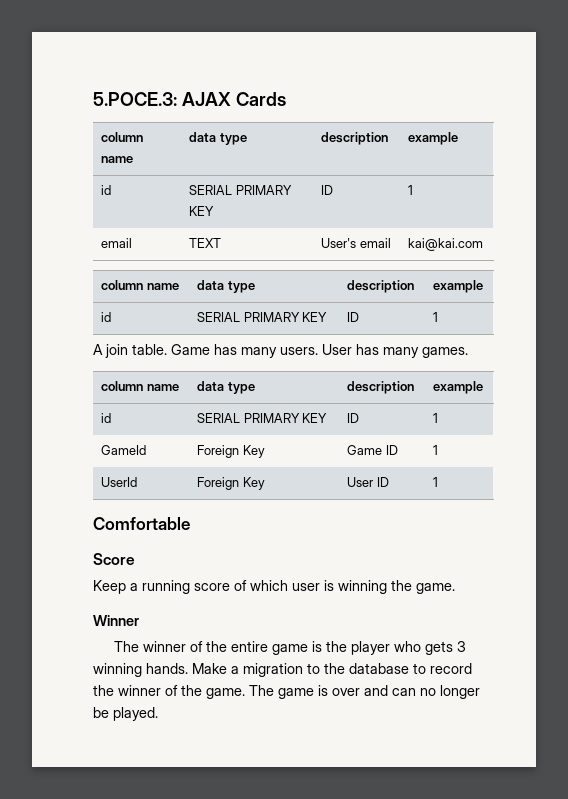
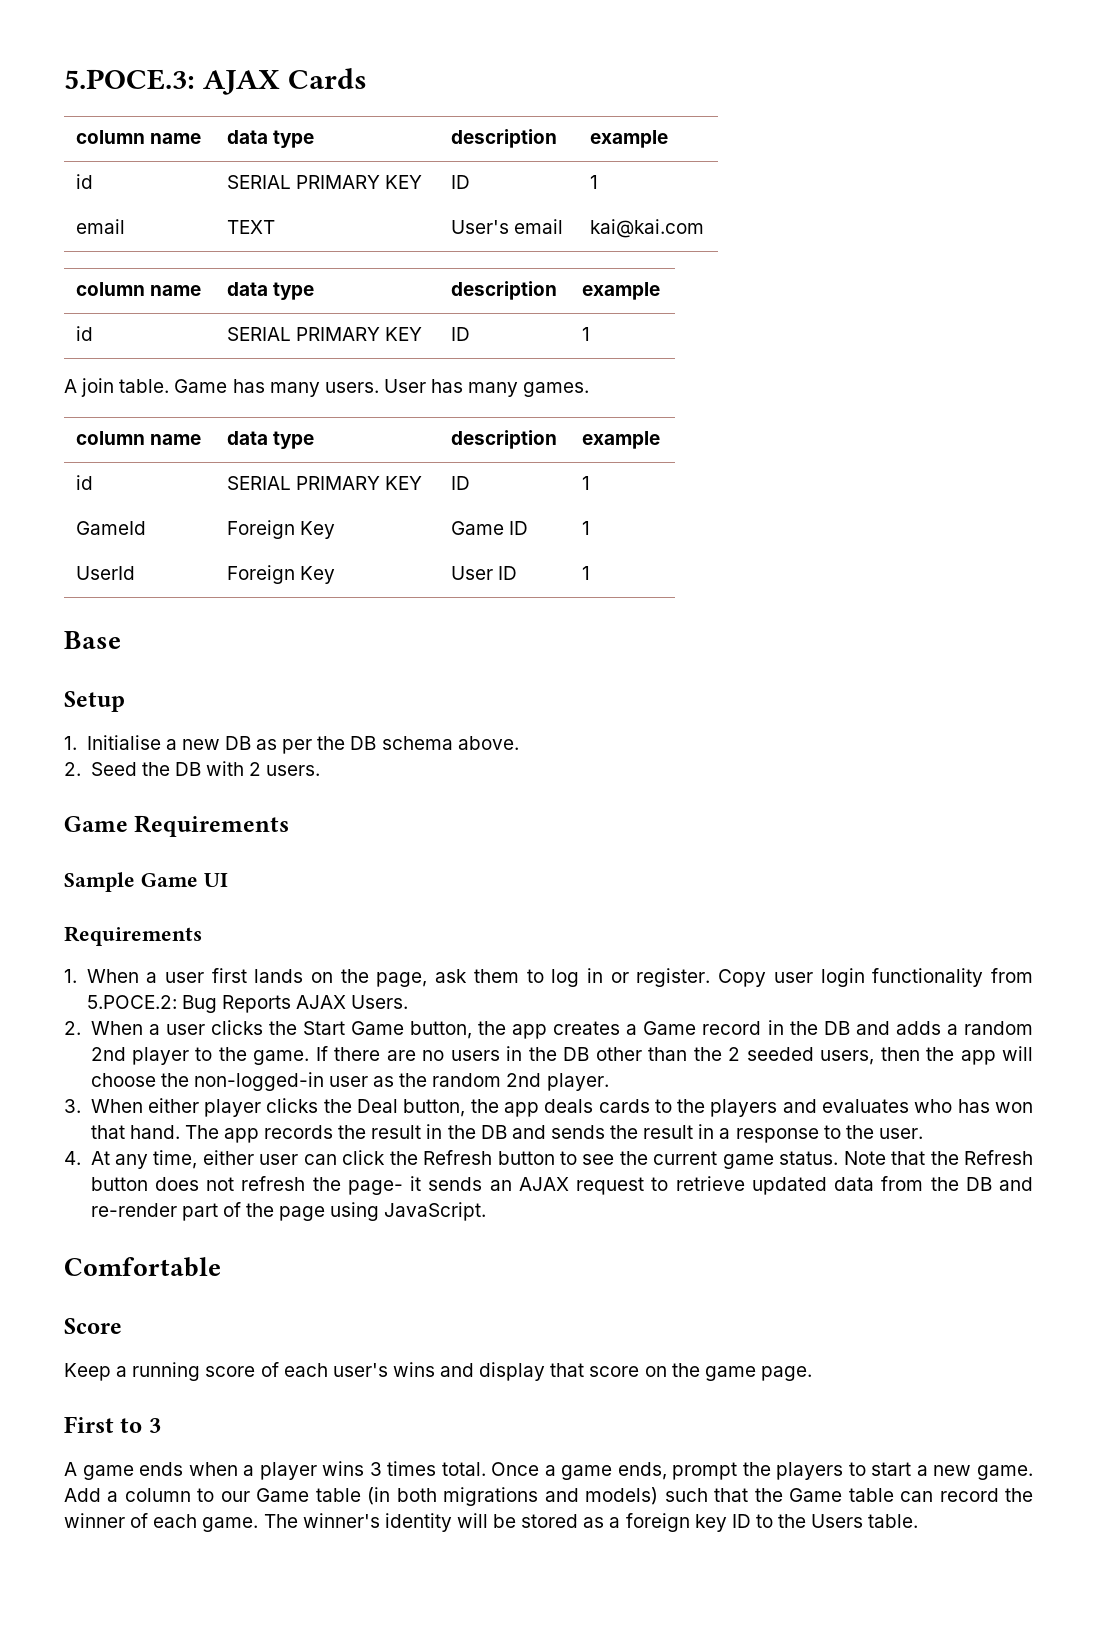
(439, 482) none -> [64,631,121,649] [64,691,125,712] [64,735,519,754] [64,761,321,776] [64,815,290,837] [64,872,228,892] [64,926,202,946] [64,968,1033,987] [86,995,409,1013] [64,1020,1034,1039] [90,1046,1034,1065] [90,1072,609,1091] [64,1098,1033,1117] [90,1124,923,1143] [64,1150,1033,1169] [90,1176,1033,1195] [90,1202,487,1221] // Base // Setup // 1. Initialise a new DB as per the DB schema above. // 2. Seed the DB with 2 users. // Game Requirements // Sample Game UI // Requirements // 1. When a user first lands on the page, ask them to log in or register. Copy user login functionality from 5.POCE.2: Bug Reports AJAX Users. // 2. When a user clicks the Start Game button, the app creates a Game record in the DB and adds a random 2nd player to the game. If there are no users in the DB other than the 2 seeded users, then the app will choose the non-logged-in user as the random 2nd player. // 3. When either player clicks the Deal button, the app deals cards to the players and evaluates who has won that hand. The app records the result in the DB and sends the result in a response to the user. // 4. At any time, either user can click the Refresh button to see the current game status. Note that the Refresh button does not refresh the page- it sends an AJAX request to retrieve updated data from the DB and re-render part of the page using JavaScript.
[250,580,455,594] [93,615,139,626] [113,641,466,655] [93,663,426,677] which user is winning the game. // Winner // The winner of the entire game is the player who gets 3 winning hands. Make a migration to the database to -> [283,1362,812,1381] [64,1416,161,1433] [64,1461,1033,1480] [64,1487,934,1506] each user's wins and display that score on the game page. // First to 3 // A game ends when a player wins 3 times total. Once a game ends, prompt the players to start a new game. Add a column to our Game table (in both migrations and models) such that the Game table can
[181,685,202,696] the -> [153,1514,198,1528] each
[278,685,480,699] [93,707,158,721] game is over and can no longer be played. -> [302,1513,919,1532] winner's identity will be stored as a foreign key ID to the Users table.

